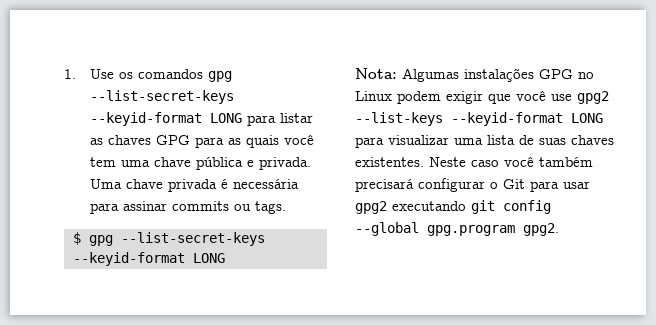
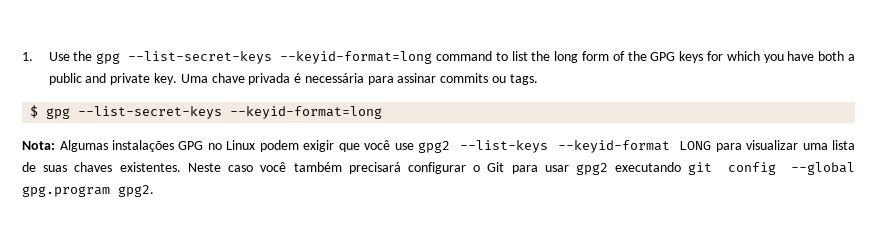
[118,69,232,82] [89,90,234,104] [89,112,313,126] [89,134,314,148] [89,157,311,170] os comandos gpg --list-secret-keys --keyid-format LONG para listar as chaves GPG para as quais você tem uma chave pública e privada. -> [73,51,856,64] [48,73,177,85] the gpg --list-secret-keys --keyid-format=long command to list the long form of the GPG keys for which you have both a public and private key.
[73,252,225,266] --keyid-format LONG -> [230,106,383,119] --keyid-format=long

